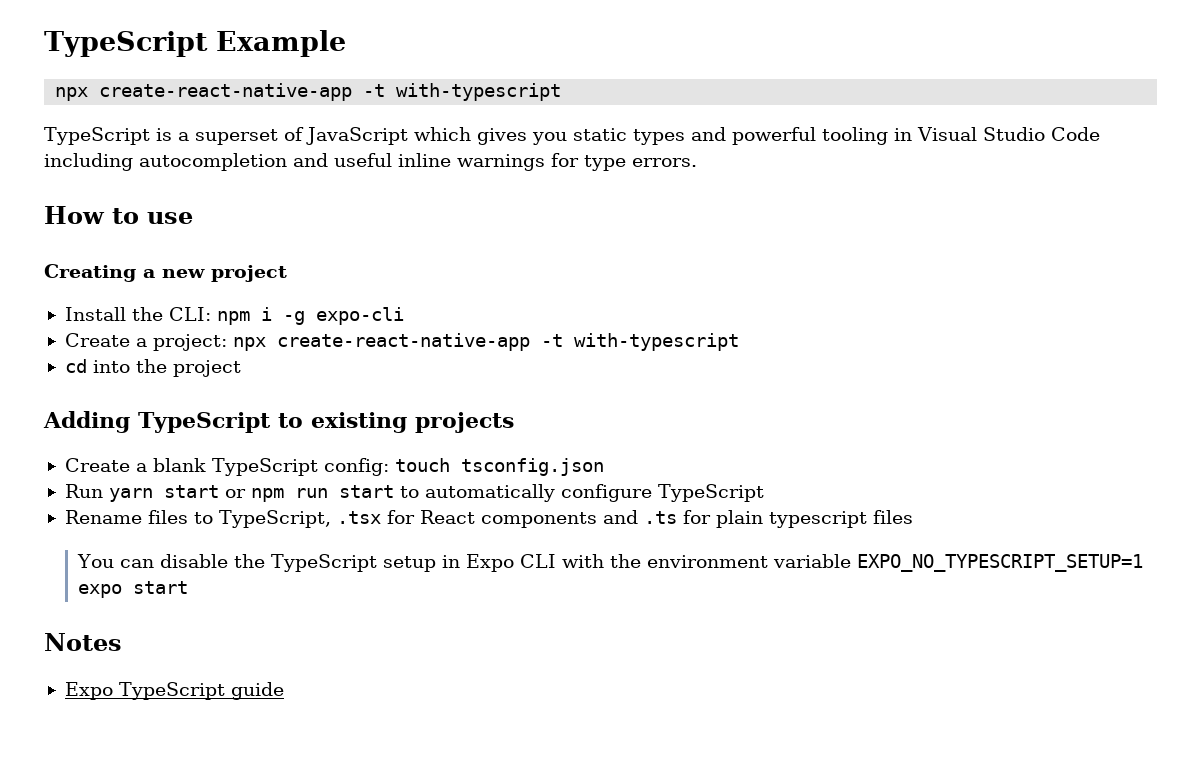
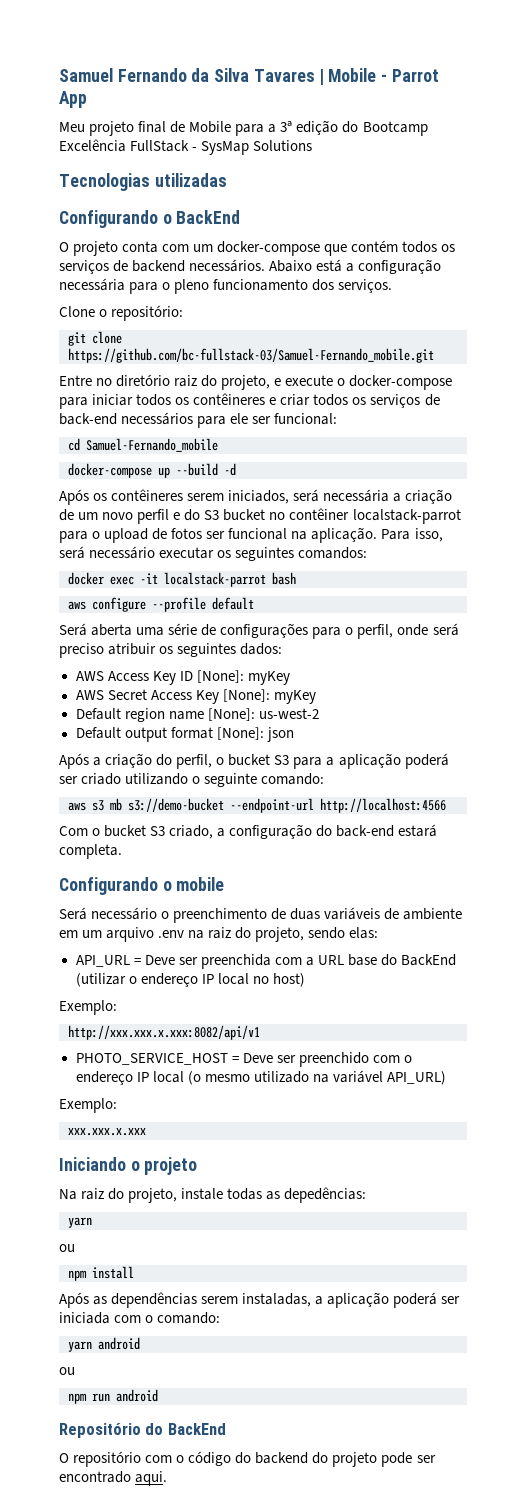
[44,30,346,57] [55,83,562,101] [44,127,1100,145] [44,153,697,171] [44,206,193,224] [44,264,287,282] [64,307,404,325] [64,333,739,351] [64,359,241,377] [43,411,514,433] [64,458,604,476] [64,484,764,502] [64,510,913,528] [77,554,1144,572] [78,581,189,598] [44,633,122,651] [64,682,284,700] TypeScript Example // npx create-react-native-app -t with-typescript // TypeScript is a superset of JavaScript which gives you static types and powerful tooling in Visual Studio Code including autocompletion and useful inline warnings for type errors. // How to use // Creating a new project // Install the CLI: npm i -g expo-cli // Create a project: npx create-react-native-app -t with-typescript // cd into the project // Adding TypeScript to existing projects // Create a blank TypeScript config: touch tsconfig.json // Run yarn start or npm run start to automatically configure TypeScript // Rename files to TypeScript, .tsx for React components and .ts for plain typescript files // You can disable the TypeScript setup in Expo CLI with the environment variable EXPO_NO_TYPESCRIPT_SETUP=1 expo start // Notes // Expo TypeScript guide -> [59,68,439,85] [59,91,87,108] [59,120,428,136] [59,139,313,155] [59,173,227,191] [59,210,241,228] [59,240,456,256] [59,259,442,274] [59,278,393,294] [59,305,184,321] [68,331,122,346] [68,348,434,363] [59,374,453,390] [59,393,440,409] [59,412,338,428] [68,438,218,452] [68,463,236,478] [59,489,453,505] [59,508,461,524] [59,527,443,543] [59,546,368,561] [68,572,296,587] [68,597,254,612] [59,623,459,639] [59,643,283,658] [75,670,290,685] [75,689,316,704] [75,708,319,722] [75,727,294,742] [59,753,449,769] [59,773,325,787] [68,798,446,813] [59,824,438,839] [59,844,122,859] [59,877,225,895] [59,907,463,923] [59,927,379,942] [75,954,457,969] [75,973,305,987] [59,1000,117,1015] [68,1025,260,1040] [75,1052,412,1067] [75,1070,446,1085] [59,1098,117,1113] [68,1128,146,1136] [59,1157,198,1175] [59,1187,367,1203] [68,1217,92,1228] [59,1244,75,1252] [68,1266,134,1281] [59,1292,461,1308] [59,1312,221,1324] [68,1337,140,1352] [59,1367,75,1375] [68,1389,158,1404] [59,1423,226,1438] [59,1451,436,1467] [59,1471,168,1486] Samuel Fernando da Silva Tavares | Mobile - Parrot App // Meu projeto final de Mobile para a 3ª edição do Bootcamp Excelência FullStack - SysMap Solutions // Tecnologias utilizadas // Configurando o BackEnd // O projeto conta com um docker-compose que contém todos os serviços de backend necessários. Abaixo está a configuração necessária para o pleno funcionamento dos serviços. // Clone o repositório: // git clone https://github.com/bc-fullstack-03/Samuel-Fernando_mobile.git // Entre no diretório raiz do projeto, e execute o docker-compose para iniciar todos os contêineres e criar todos os serviços de back-end necessários para ele ser funcional: // cd Samuel-Fernando_mobile // docker-compose up --build -d // Após os contêineres serem iniciados, será necessária a criação de um novo perfil e do S3 bucket no contêiner localstack-parrot para o upload de fotos ser funcional na aplicação. Para isso, será necessário executar os seguintes comandos: // docker exec -it localstack-parrot bash // aws configure --profile default // Será aberta uma série de configurações para o perfil, onde será preciso atribuir os seguintes dados: // AWS Access Key ID [None]: myKey // AWS Secret Access Key [None]: myKey // Default region name [None]: us-west-2 // Default output format [None]: json // Após a criação do perfil, o bucket S3 para a aplicação poderá ser criado utilizando o seguinte comando: // aws s3 mb s3://demo-bucket --endpoint-url http://localhost:4566 // Com o bucket S3 criado, a configuração do back-end estará completa. // Configurando o mobile // Será necessário o preenchimento de duas variáveis de ambiente em um arquivo .env na raiz do projeto, sendo elas: // API_URL = Deve ser preenchida com a URL base do BackEnd (utilizar o endereço IP local no host) // Exemplo: // http://xxx.xxx.x.xxx:8082/api/v1 // PHOTO_SERVICE_HOST = Deve ser preenchido com o endereço IP local (o mesmo utilizado na variável API_URL) // Exemplo: // xxx.xxx.x.xxx // Iniciando o projeto // Na raiz do projeto, instale todas as depedências: // yarn // ou // npm install // Após as dependências serem instaladas, a aplicação poderá ser iniciada com o comando: // yarn android // ou // npm run android // Repositório do BackEnd // O repositório com o código do backend do projeto pode ser encontrado aqui.

